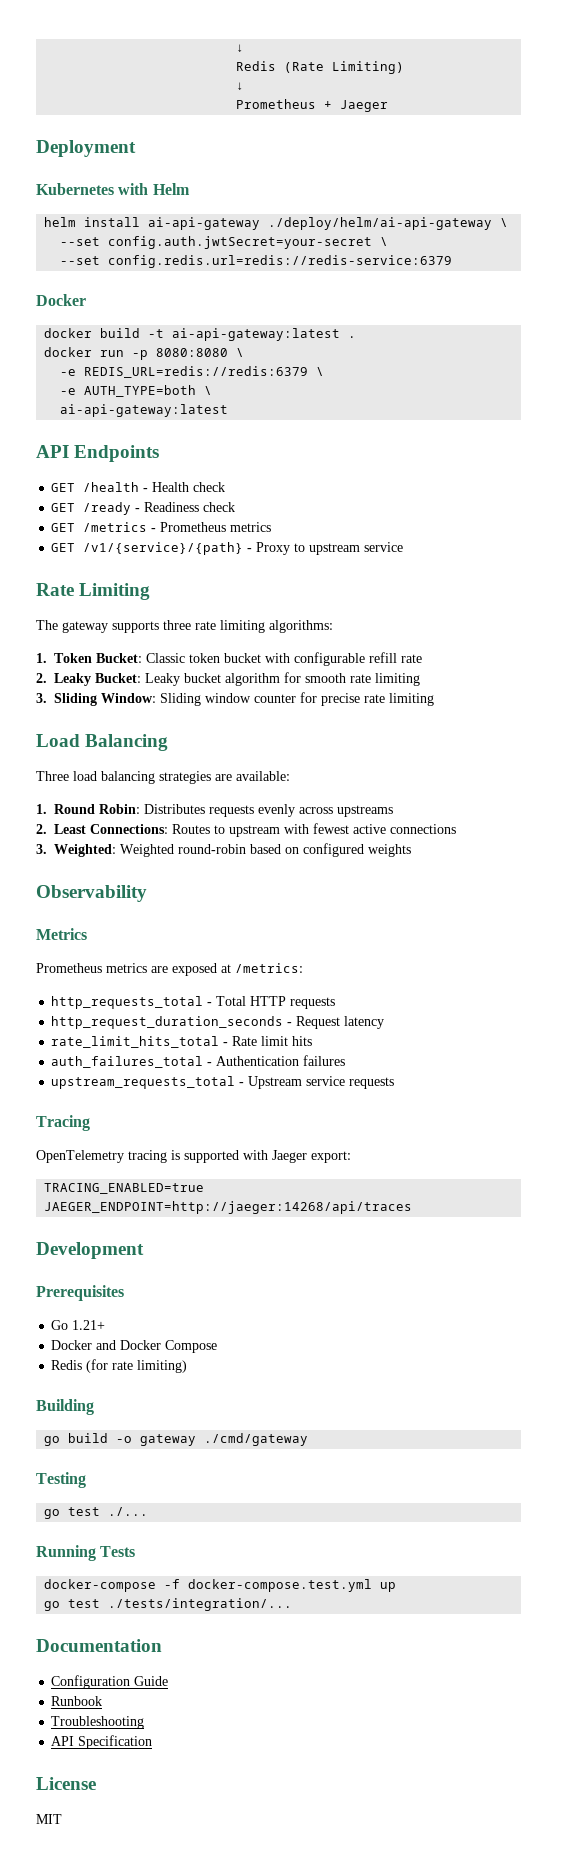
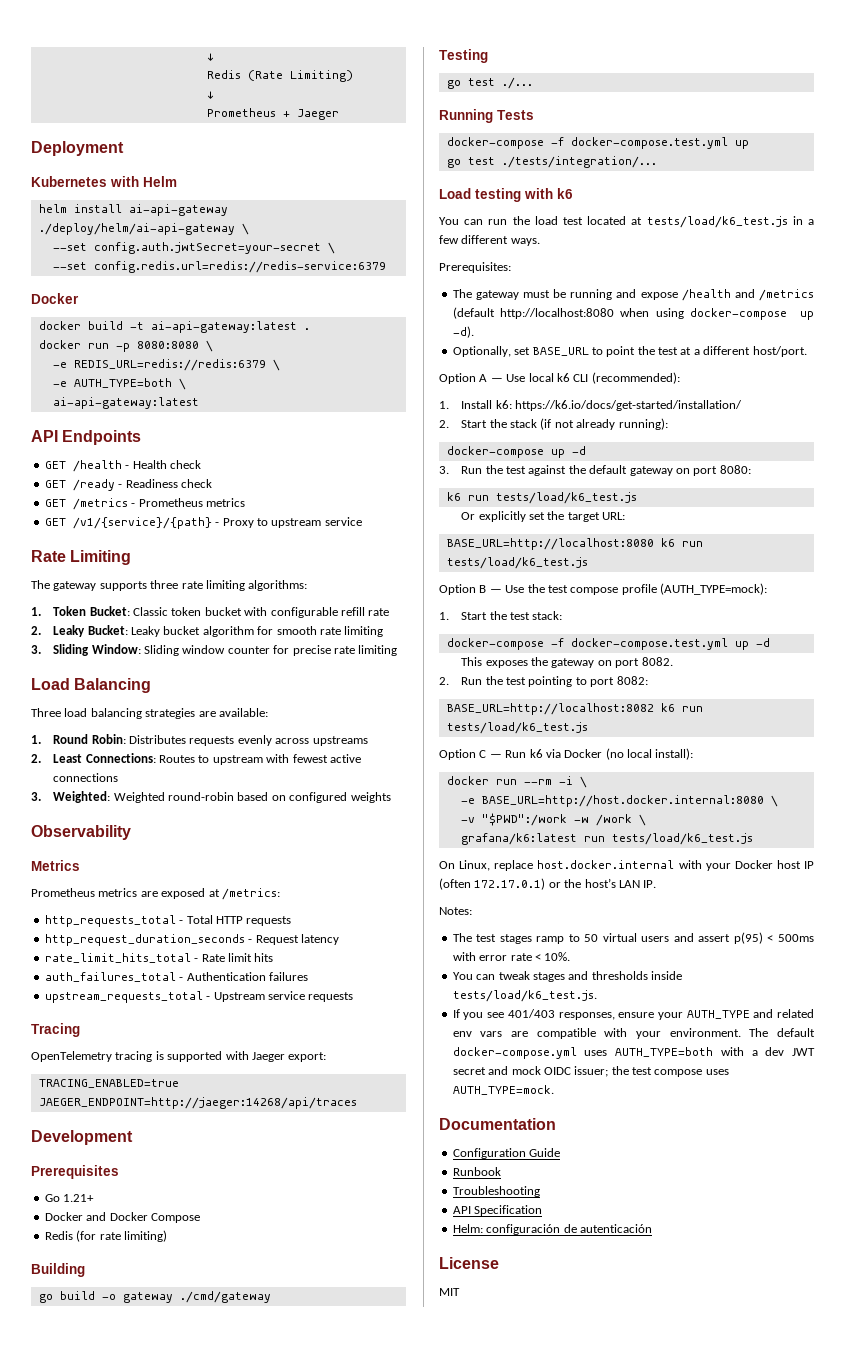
(293, 1604) none -> [439,188,573,202] [439,216,814,228] [439,235,540,246] [439,262,511,273] [452,289,814,301] [452,307,814,320] [452,326,474,338] [452,346,807,357] [439,372,680,384] [439,400,743,411] [439,418,668,430] [446,446,586,458] [439,465,751,476] [446,492,637,504] [461,511,626,522] [446,538,703,550] [446,557,588,569] [439,583,767,595] [439,611,563,620] [446,638,770,650] [461,657,673,668] [439,676,648,687] [446,703,703,715] [446,722,588,734] [439,748,694,760] [446,776,587,788] [460,795,778,807] [460,813,646,826] [460,833,753,845] [439,860,814,871] [439,878,657,890] [439,907,472,915] [452,932,814,944] [452,952,571,961] [452,971,682,982] [452,990,597,1002] [452,1009,814,1020] [452,1028,815,1039] [452,1047,815,1059] [452,1066,729,1077] [452,1085,554,1095] // Load testing with k6 // You can run the load test located at tests/load/k6_test.js in a few different ways. // Prerequisites: // The gateway must be running and expose /health and /metrics (default http://localhost:8080 when using docker-compose up -d). // Optionally, set BASE_URL to point the test at a different host/port. // Option A — Use local k6 CLI (recommended): // 1. Install k6: https://k6.io/docs/get-started/installation/ // 2. Start the stack (if not already running): // docker-compose up -d // 3. Run the test against the default gateway on port 8080: // k6 run tests/load/k6_test.js // Or explicitly set the target URL: // BASE_URL=http://localhost:8080 k6 run tests/load/k6_test.js // Option B — Use the test compose profile (AUTH_TYPE=mock): // 1. Start the test stack: // docker-compose -f docker-compose.test.yml up -d // This exposes the gateway on port 8082. // 2. Run the test pointing to port 8082: // BASE_URL=http://localhost:8082 k6 run tests/load/k6_test.js // Option C — Run k6 via Docker (no local install): // docker run --rm -i \ // -e BASE_URL=http://host.docker.internal:8080 \ // -v "$PWD":/work -w /work \ // grafana/k6:latest run tests/load/k6_test.js // On Linux, replace host.docker.internal with your Docker host IP (often 172.17.0.1) or the host’s LAN IP. // Notes: // The test stages ramp to 50 virtual users and assert p(95) < 500ms with error rate < 10%. // You can tweak stages and thresholds inside tests/load/k6_test.js. // If you see 401/403 responses, ensure your AUTH_TYPE and related env vars are compatible with your environment. The default docker-compose.yml uses AUTH_TYPE=both with a dev JWT secret and mock OIDC issuer; the test compose uses AUTH_TYPE=mock.
(153, 1742) none -> [452,1224,652,1235] // Helm: configuración de autenticación

